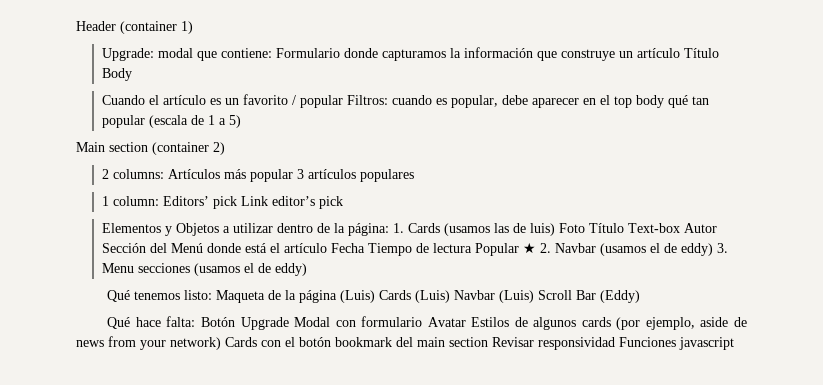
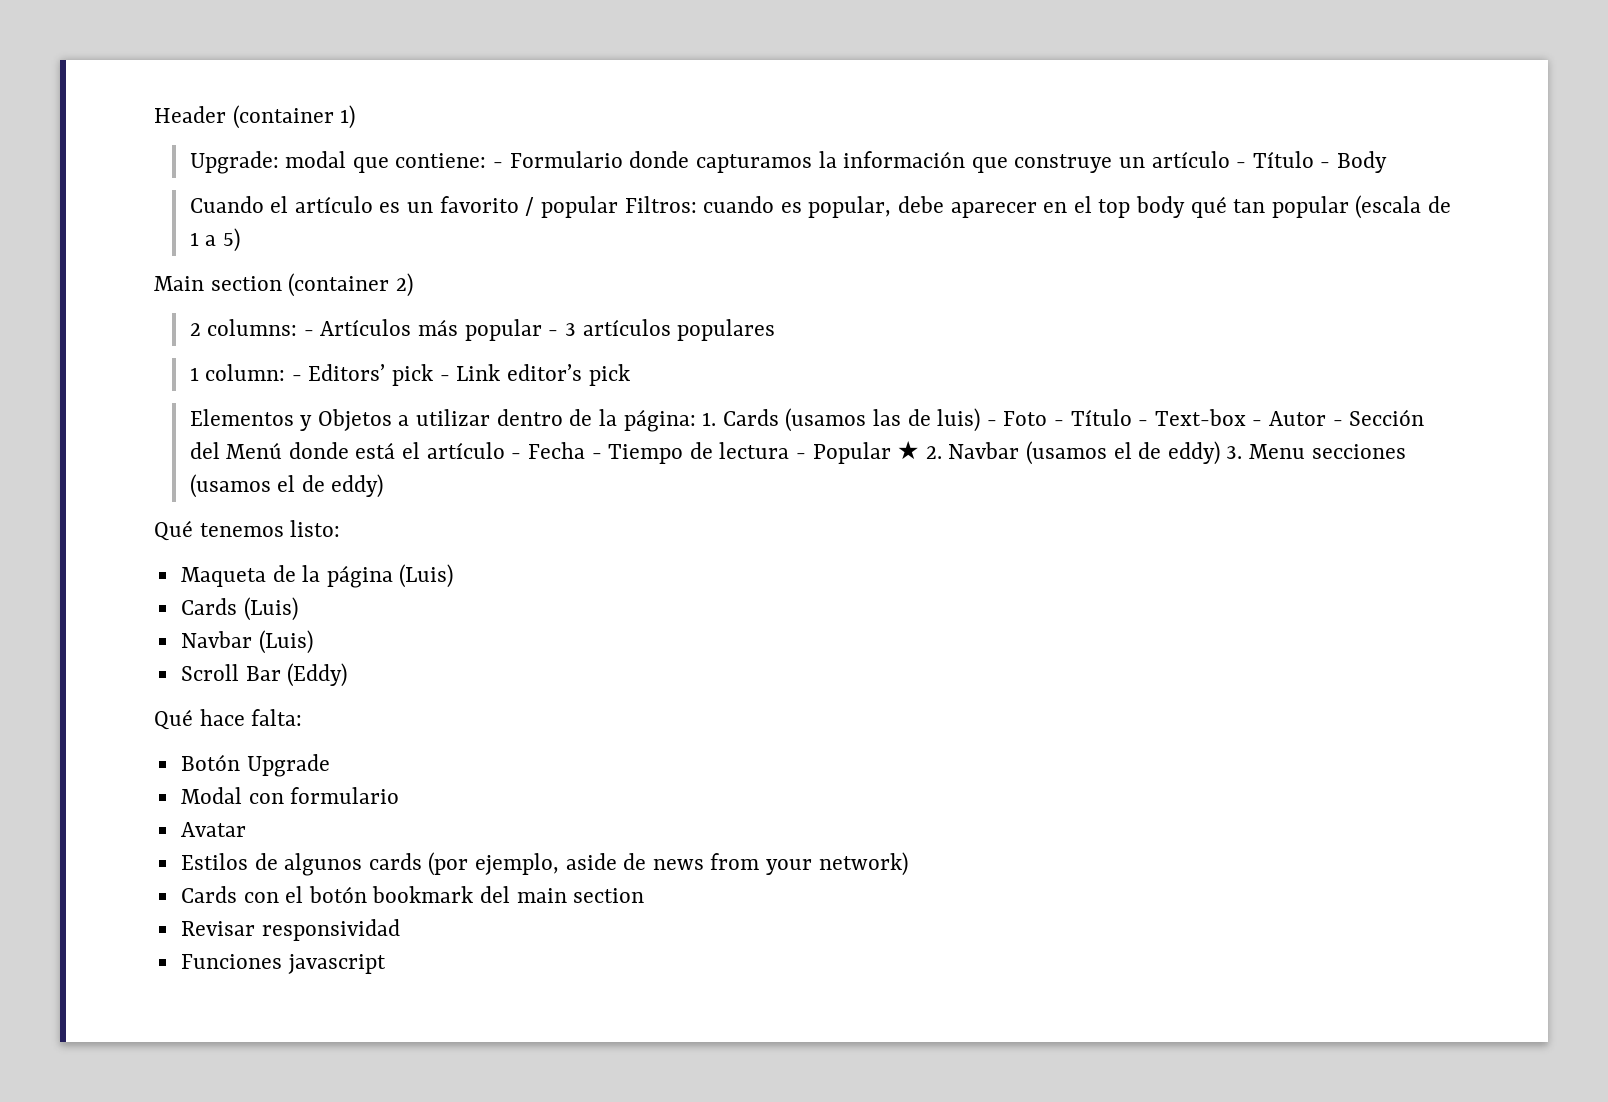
(272, 53) none -> [493,162,504,168] -
[683,48,719,58] Título -> [1236,151,1331,168] - Título -
(164, 174) none -> [303,330,314,336] -
(293, 175) none -> [548,330,559,336] -
(159, 201) none -> [291,375,302,381] -
(237, 202) none -> [439,375,450,381] -
[558,223,717,233] Foto Título Text-box Autor -> [986,409,1343,426] - Foto - Título - Text-box - Autor -
[330,243,365,253] Fecha -> [511,442,602,459] - Fecha -
(472, 248) none -> [795,453,806,459] -
(213, 295) none -> (341, 528) //
(376, 296) none -> (454, 576) //
(451, 296) none -> (298, 609) //
(535, 296) none -> (313, 642) //
(196, 321) none -> (303, 717) //
(289, 323) none -> (330, 765) //
(423, 321) none -> (400, 795) //
(466, 322) none -> (246, 829) //
(221, 343) none -> (908, 864) //
(488, 342) none -> (645, 895) //
(615, 343) none -> (400, 930) //

